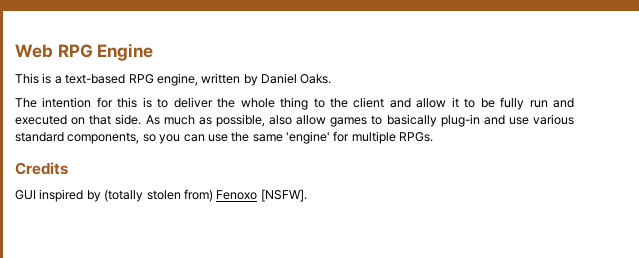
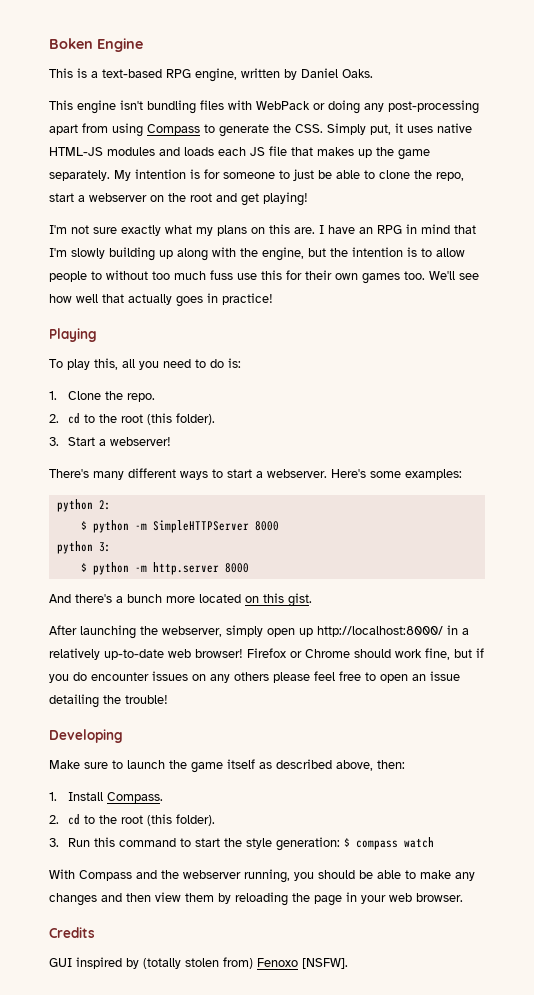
[15,44,93,58] Web RPG -> [49,38,93,49] Boken
[15,97,574,110] [15,114,574,127] [15,131,434,144] The intention for this is to deliver the whole thing to the client and allow it to be fully run and executed on that side. As much as possible, also allow games to basically plug-in and use various standard components, so you can use the same 'engine' for multiple RPGs. -> [49,100,479,114] [49,123,472,137] [49,146,430,160] [49,169,464,181] [49,192,308,206] [49,224,476,236] [49,247,465,261] [49,270,479,284] [49,293,273,307] [49,328,97,342] [49,358,241,370] [49,391,155,402] [49,413,215,425] [49,437,171,446] [49,468,462,480] [56,499,111,512] [80,520,279,533] [56,541,111,554] [80,562,249,575] [49,593,312,607] [49,625,469,639] [49,648,484,660] [49,671,460,683] [49,694,168,708] [49,729,123,743] [49,759,405,773] [49,792,163,803] [49,814,215,826] [49,837,434,851] [49,869,475,883] [49,892,463,906] This engine isn't bundling files with WebPack or doing any post-processing apart from using Compass to generate the CSS. Simply put, it uses native HTML-JS modules and loads each JS file that makes up the game separately. My intention is for someone to just be able to clone the repo, start a webserver on the root and get playing! // I'm not sure exactly what my plans on this are. I have an RPG in mind that I'm slowly building up along with the engine, but the intention is to allow people to without too much fuss use this for their own games too. We'll see how well that actually goes in practice! // Playing // To play this, all you need to do is: // 1. Clone the repo. // 2. cd to the root (this folder). // 3. Start a webserver! // There's many different ways to start a webserver. Here's some examples: // python 2: // $ python -m SimpleHTTPServer 8000 // python 3: // $ python -m http.server 8000 // And there's a bunch more located on this gist. // After launching the webserver, simply open up http://localhost:8000/ in a relatively up-to-date web browser! Firefox or Chrome should work fine, but if you do encounter issues on any others please feel free to open an issue detailing the trouble! // Developing // Make sure to launch the game itself as described above, then: // 1. Install Compass. // 2. cd to the root (this folder). // 3. Run this command to start the style generation: $ compass watch // With Compass and the webserver running, you should be able to make any changes and then view them by reloading the page in your web browser.

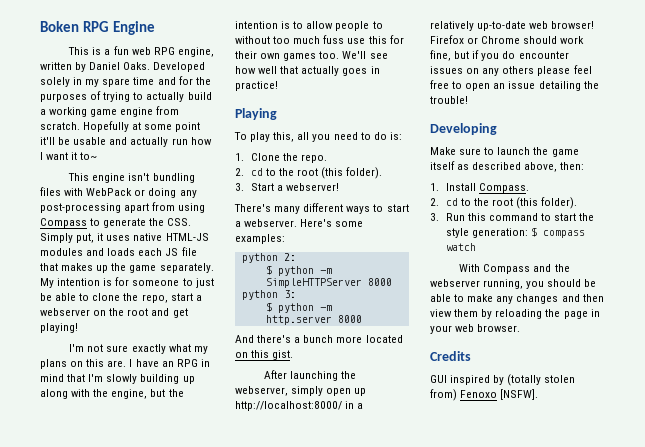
(93, 43) none -> [82,21,109,32] RPG
[102,69,162,78] text-based -> [113,46,151,55] fun web
(373, 73) none -> [153,62,206,72] [40,76,211,87] [40,91,212,102] [40,106,180,117] [40,121,201,132] [40,137,212,147] [40,152,98,160] Developed solely in my spare time and for the purposes of trying to actually build a working game engine from scratch. Hopefully at some point it'll be usable and actually run how I want it to~

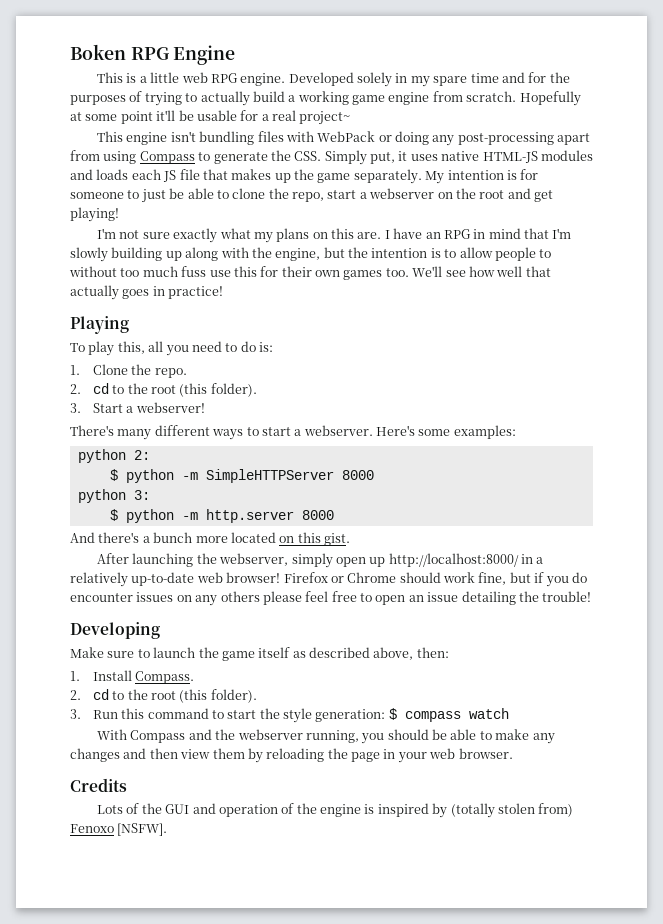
[113,46,129,55] fun -> [150,72,180,83] little
[177,47,214,57] [40,62,151,72] engine, written by Daniel Oaks. -> [240,73,286,86] engine.
[109,137,212,147] [40,152,98,160] and actually run how I want it to~ -> [240,110,351,125] for a real project~
[430,375,447,383] GUI -> [97,803,375,817] Lots of the GUI and operation of the engine is

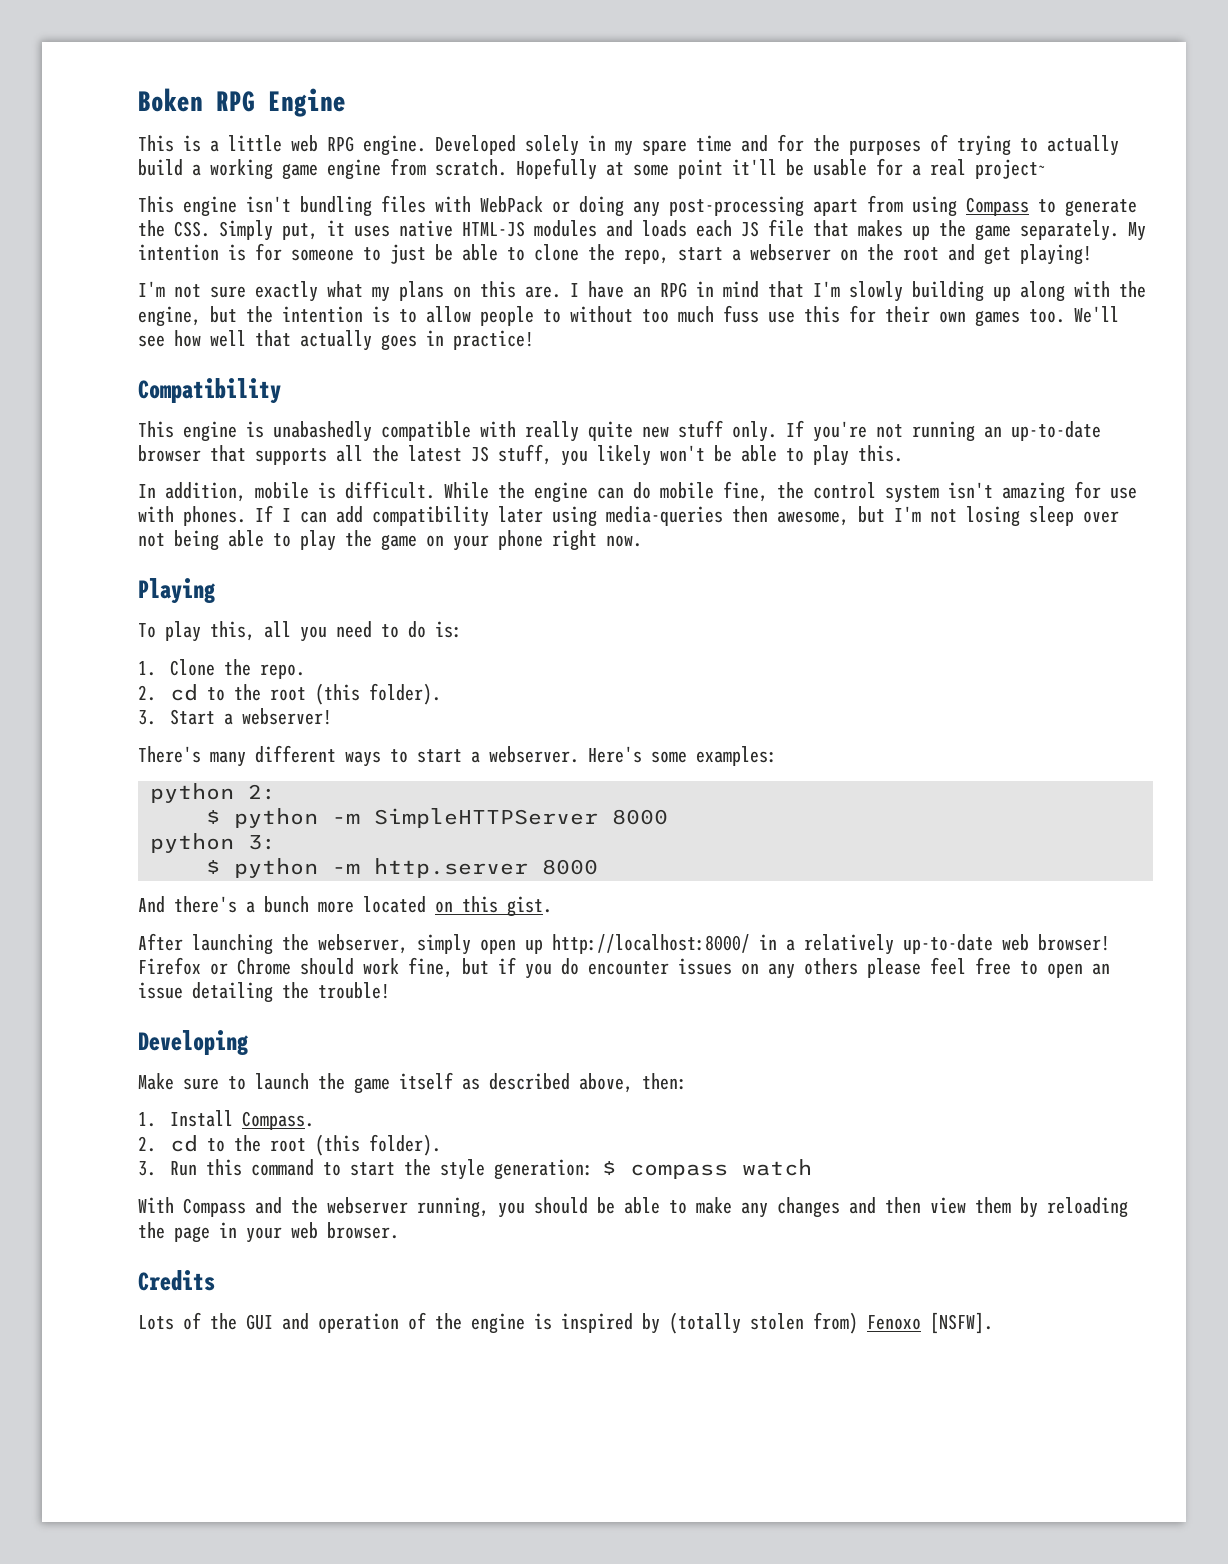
(224, 292) none -> [138,378,281,404] [138,420,1101,442] [138,444,903,466] [138,481,1137,503] [138,505,1119,527] [138,530,642,551] // Compatibility // This engine is unabashedly compatible with really quite new stuff only. If you're not running an up-to-date browser that supports all the latest JS stuff, you likely won't be able to play this. // In addition, mobile is difficult. While the engine can do mobile fine, the control system isn't amazing for use with phones. If I can add compatibility later using media-queries then awesome, but I'm not losing sleep over not being able to play the game on your phone right now.

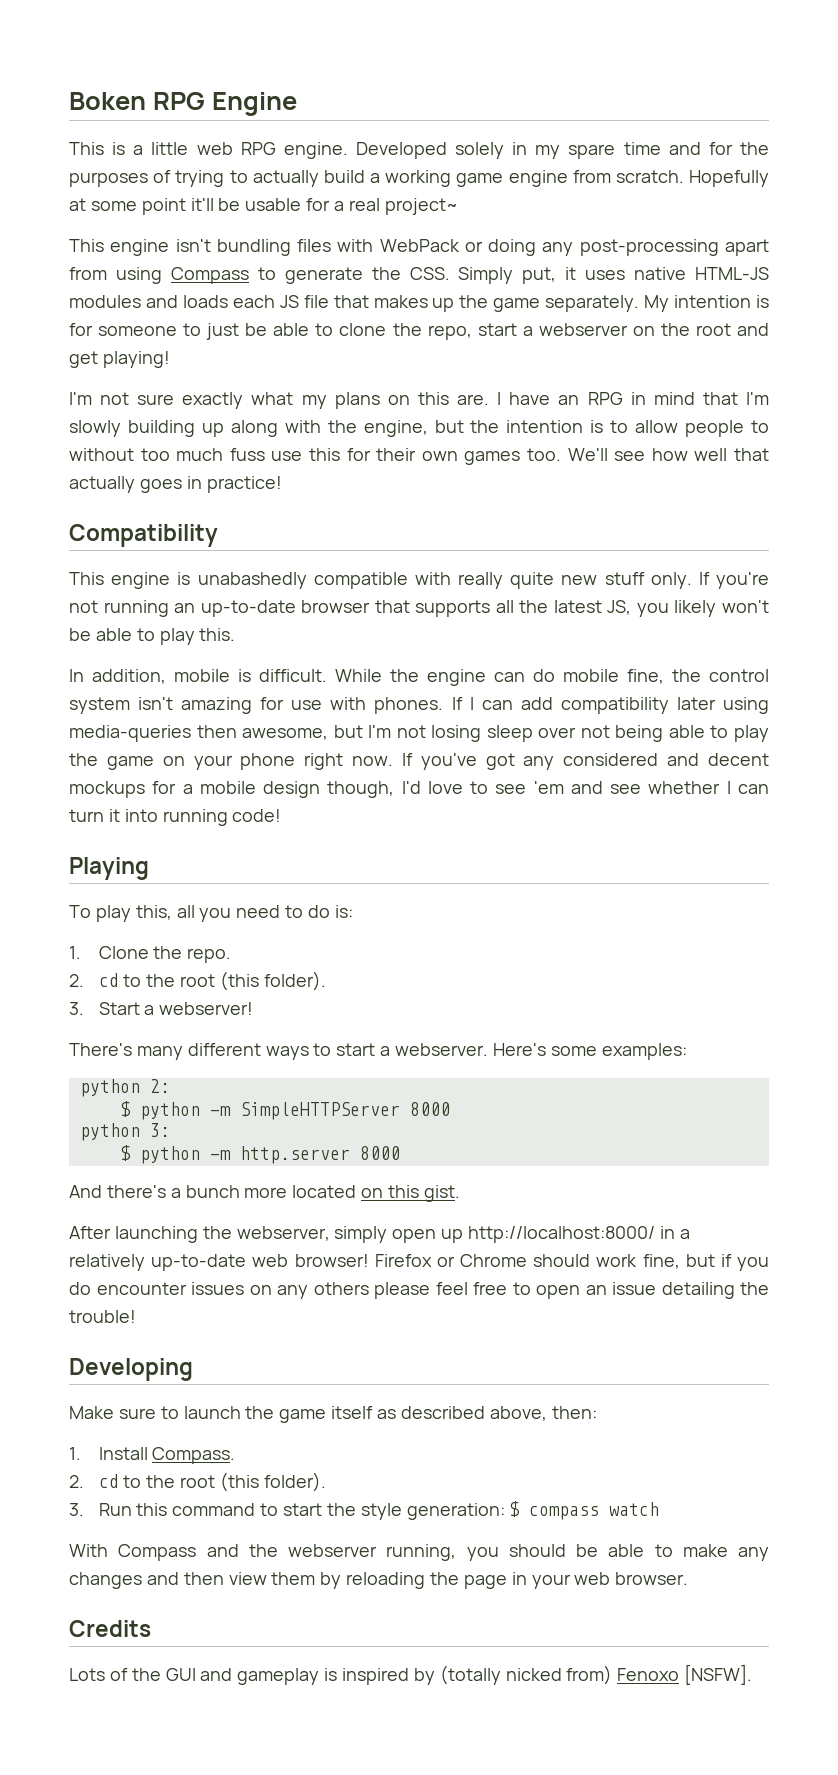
[471,444,552,465] JS stuff, -> [607,600,632,615] JS,
(642, 541) none -> [401,753,769,770] [69,781,769,798] [69,809,282,826] If you've got any considered and decent mockups for a mobile design though, I'd love to see 'em and see whether I can turn it into running code!
[318,1312,525,1334] operation of the engine -> [237,1668,320,1685] gameplay
[750,1313,804,1330] stolen -> [505,1668,562,1681] nicked

